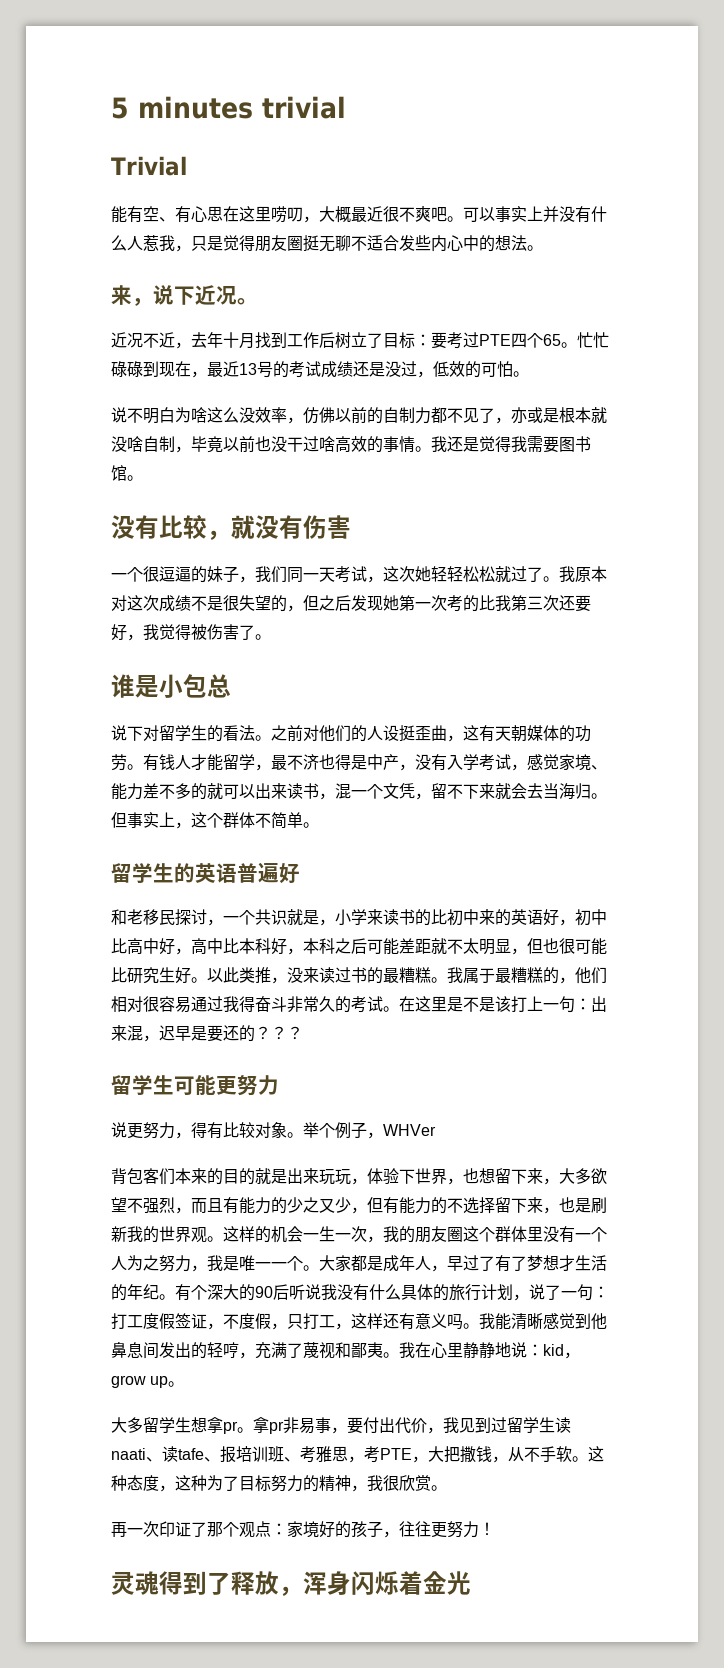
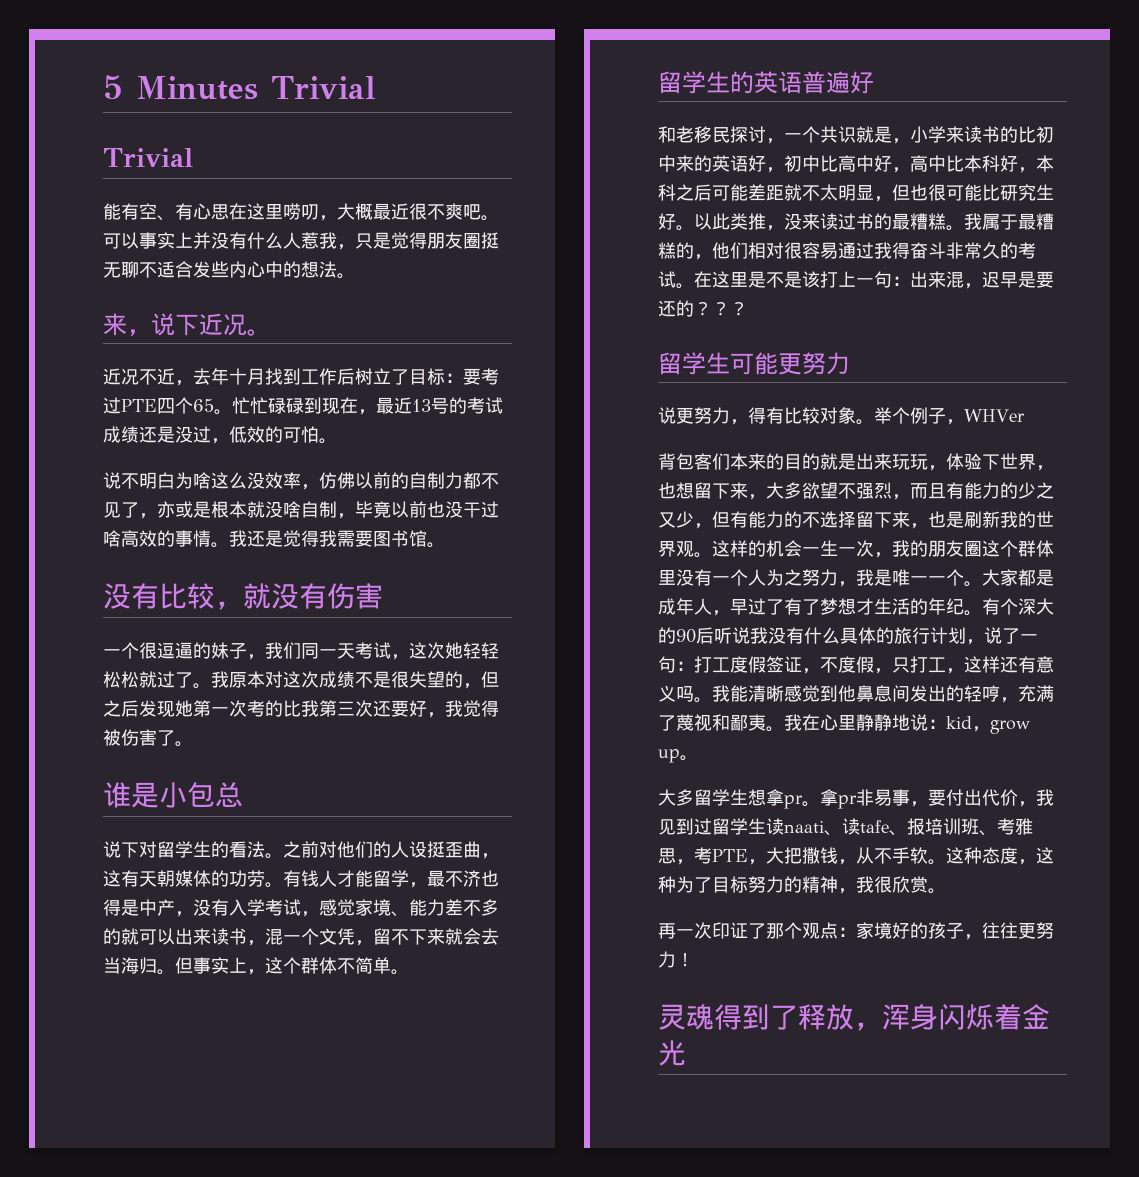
[138,96,346,119] minutes trivial -> [136,76,375,100] Minutes Trivial

